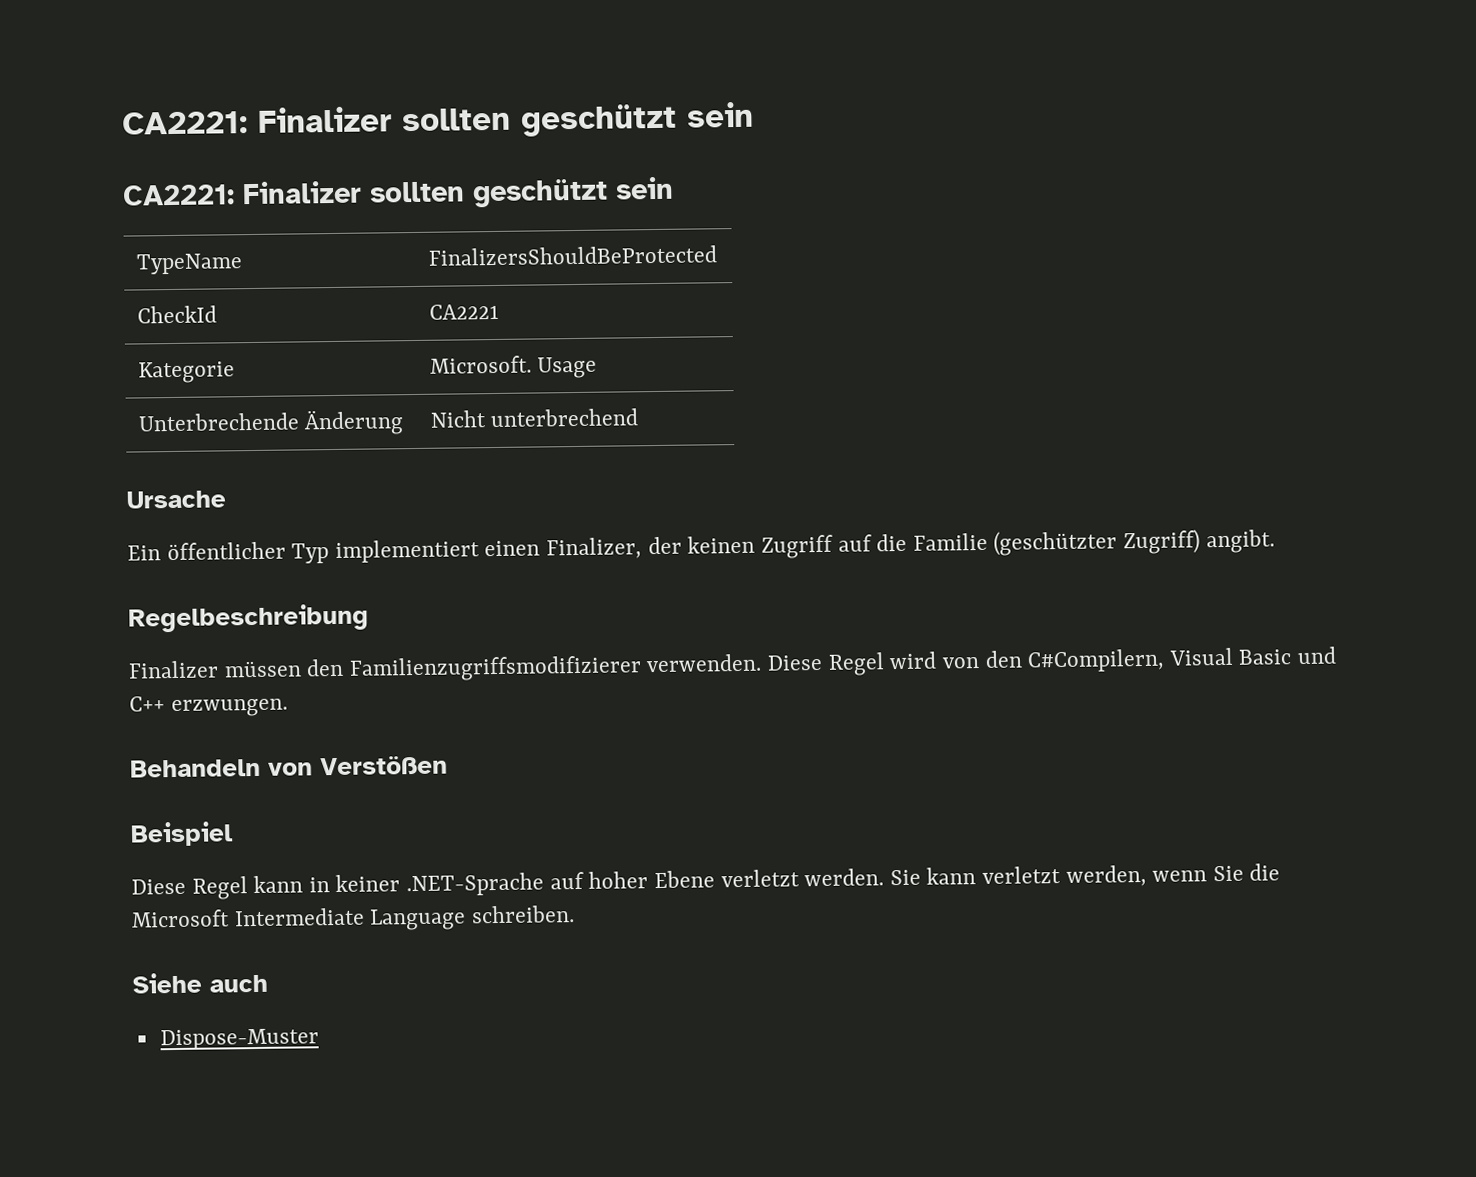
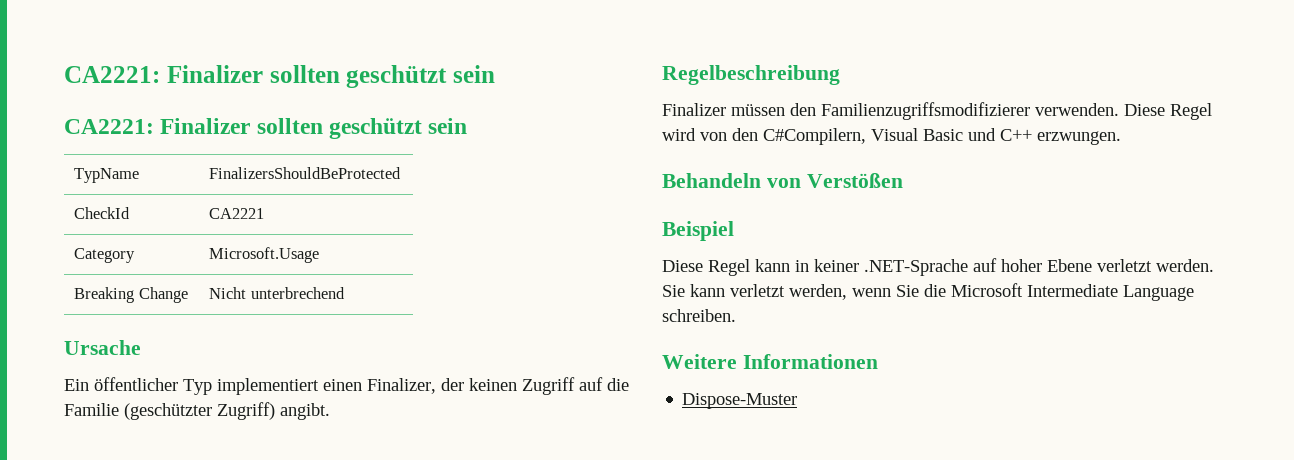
[135,253,243,275] TypeName -> [74,168,140,183] TypName
[137,361,235,384] [429,355,598,379] [137,409,405,436] Kategorie | Microsoft. Usage // Unterbrechende Änderung -> [74,248,136,263] [209,247,320,263] [74,287,188,303] Category | Microsoft.Usage // Breaking Change
[132,972,268,994] Siehe auch -> [662,354,878,369] Weitere Informationen

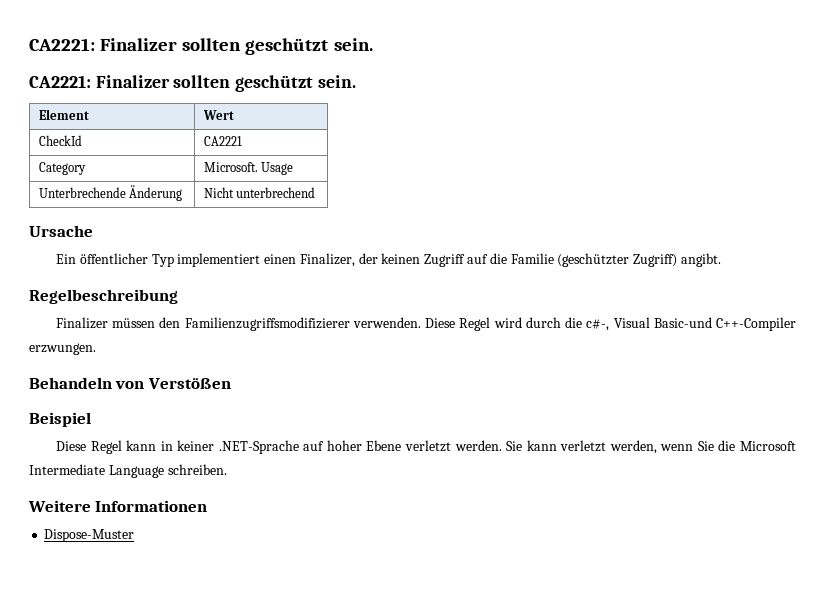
[64,65,495,88] [64,118,468,139] [74,168,140,183] [209,167,402,179] CA2221: Finalizer sollten geschützt sein // CA2221: Finalizer sollten geschützt sein // TypName | FinalizersShouldBeProtected -> [29,38,373,55] [29,75,356,92] [38,109,89,120] [202,110,234,120] CA2221: Finalizer sollten geschützt sein. // CA2221: Finalizer sollten geschützt sein. // Element | Wert
[209,247,320,263] [74,287,188,303] Microsoft.Usage // Breaking Change -> [203,162,294,175] [38,185,183,201] Microsoft. Usage // Unterbrechende Änderung
[700,128,1032,145] von den C#Compilern, Visual Basic und C++ -> [525,317,796,331] durch die c#-, Visual Basic-und C++-Compiler

